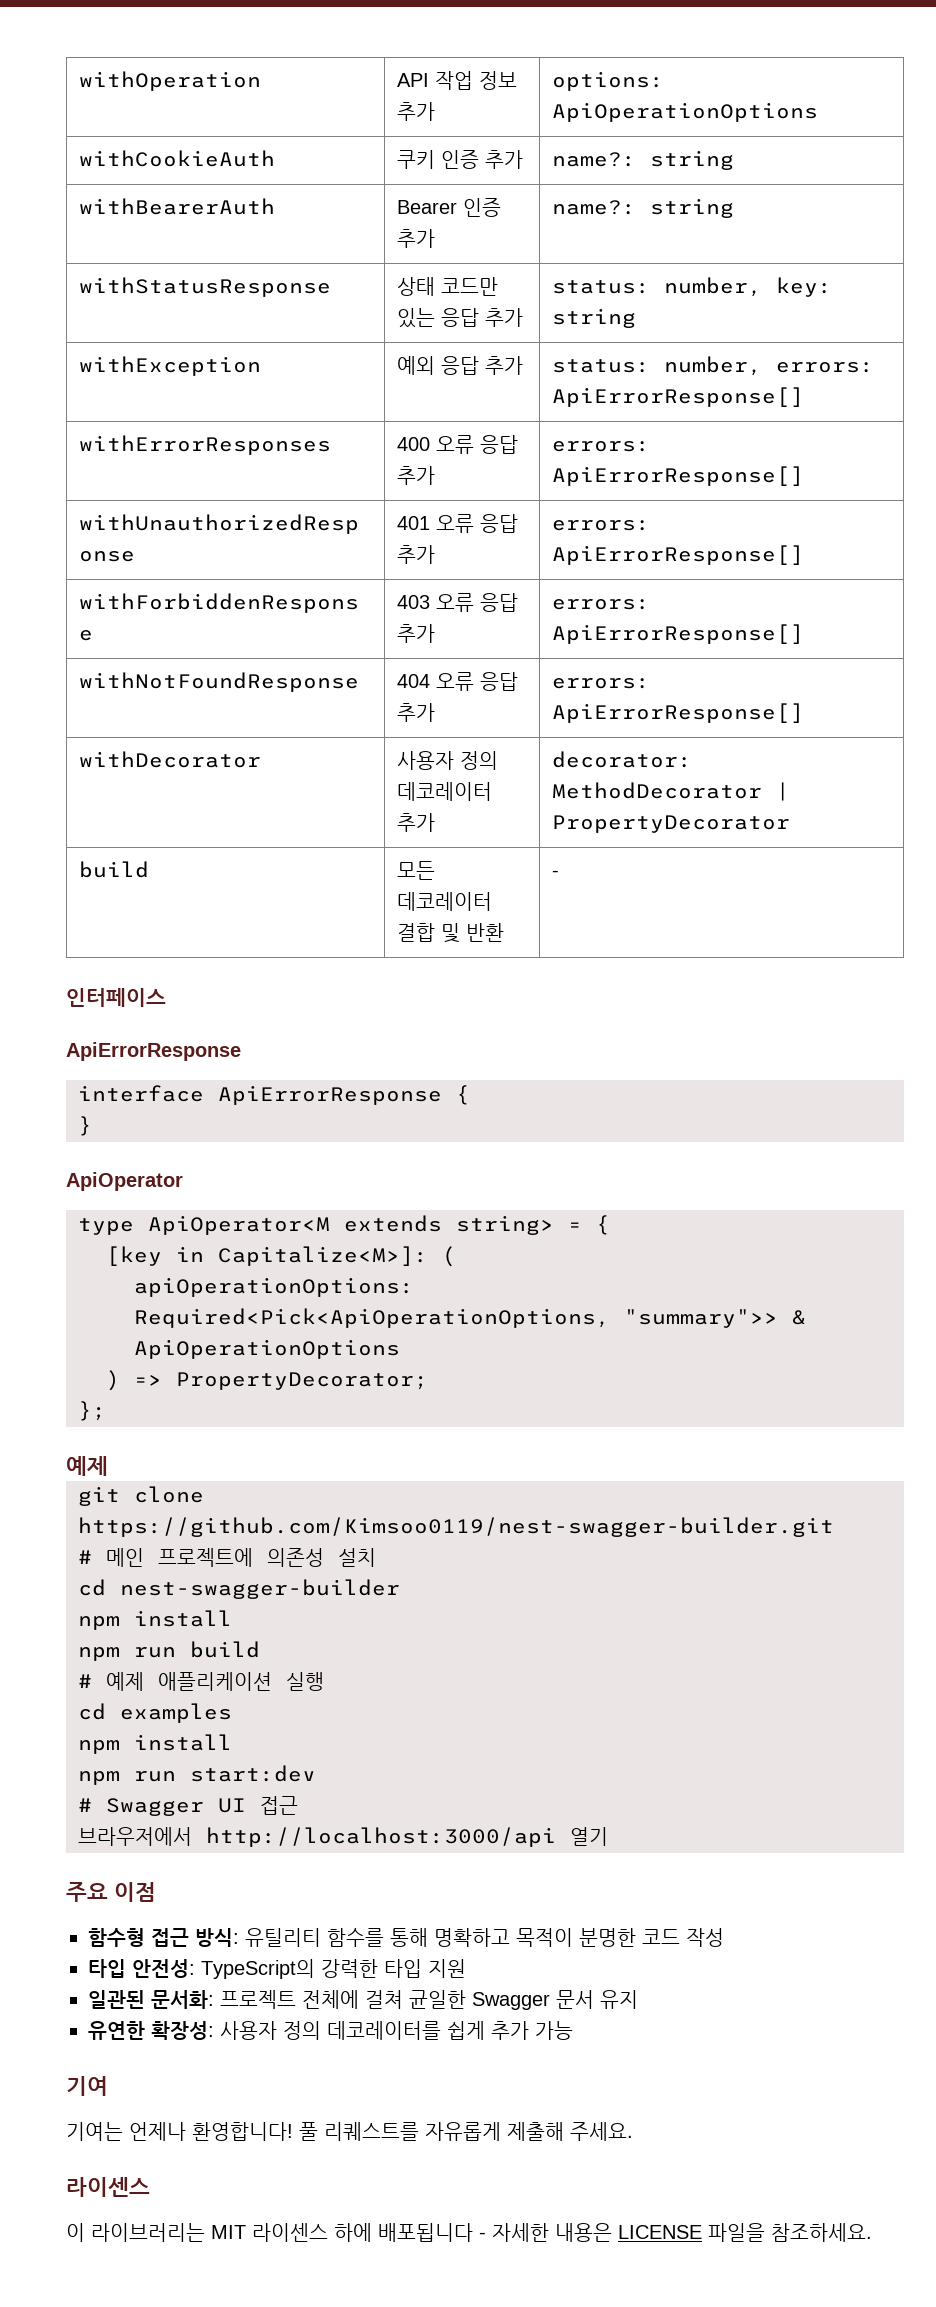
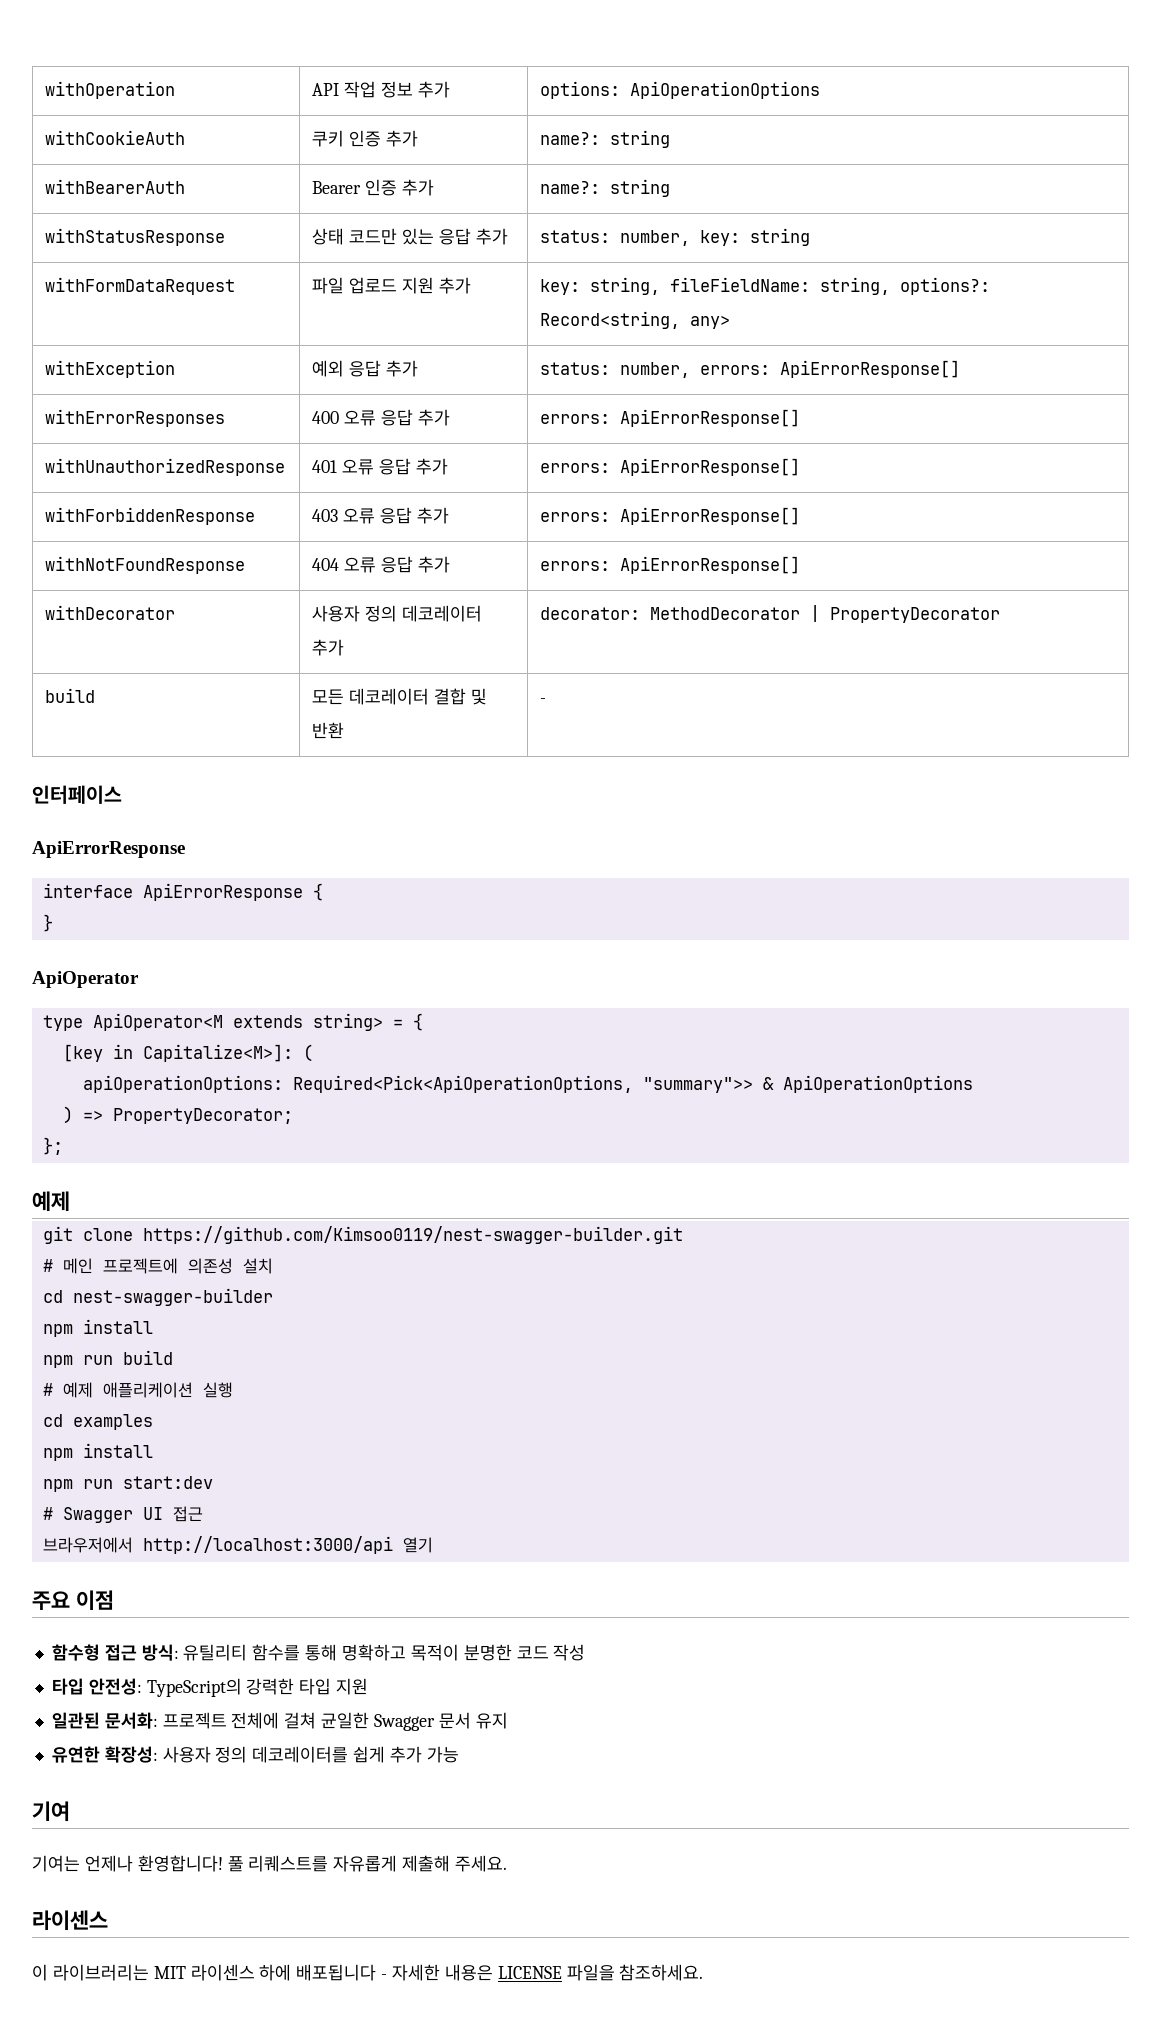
(637, 318) none -> [45,277,236,295] [312,277,472,294] [540,277,991,295] [540,311,731,329] // withFormDataRequest | 파일 업로드 지원 추가 | key: string, fileFieldName: string, options?: Record<string, any>

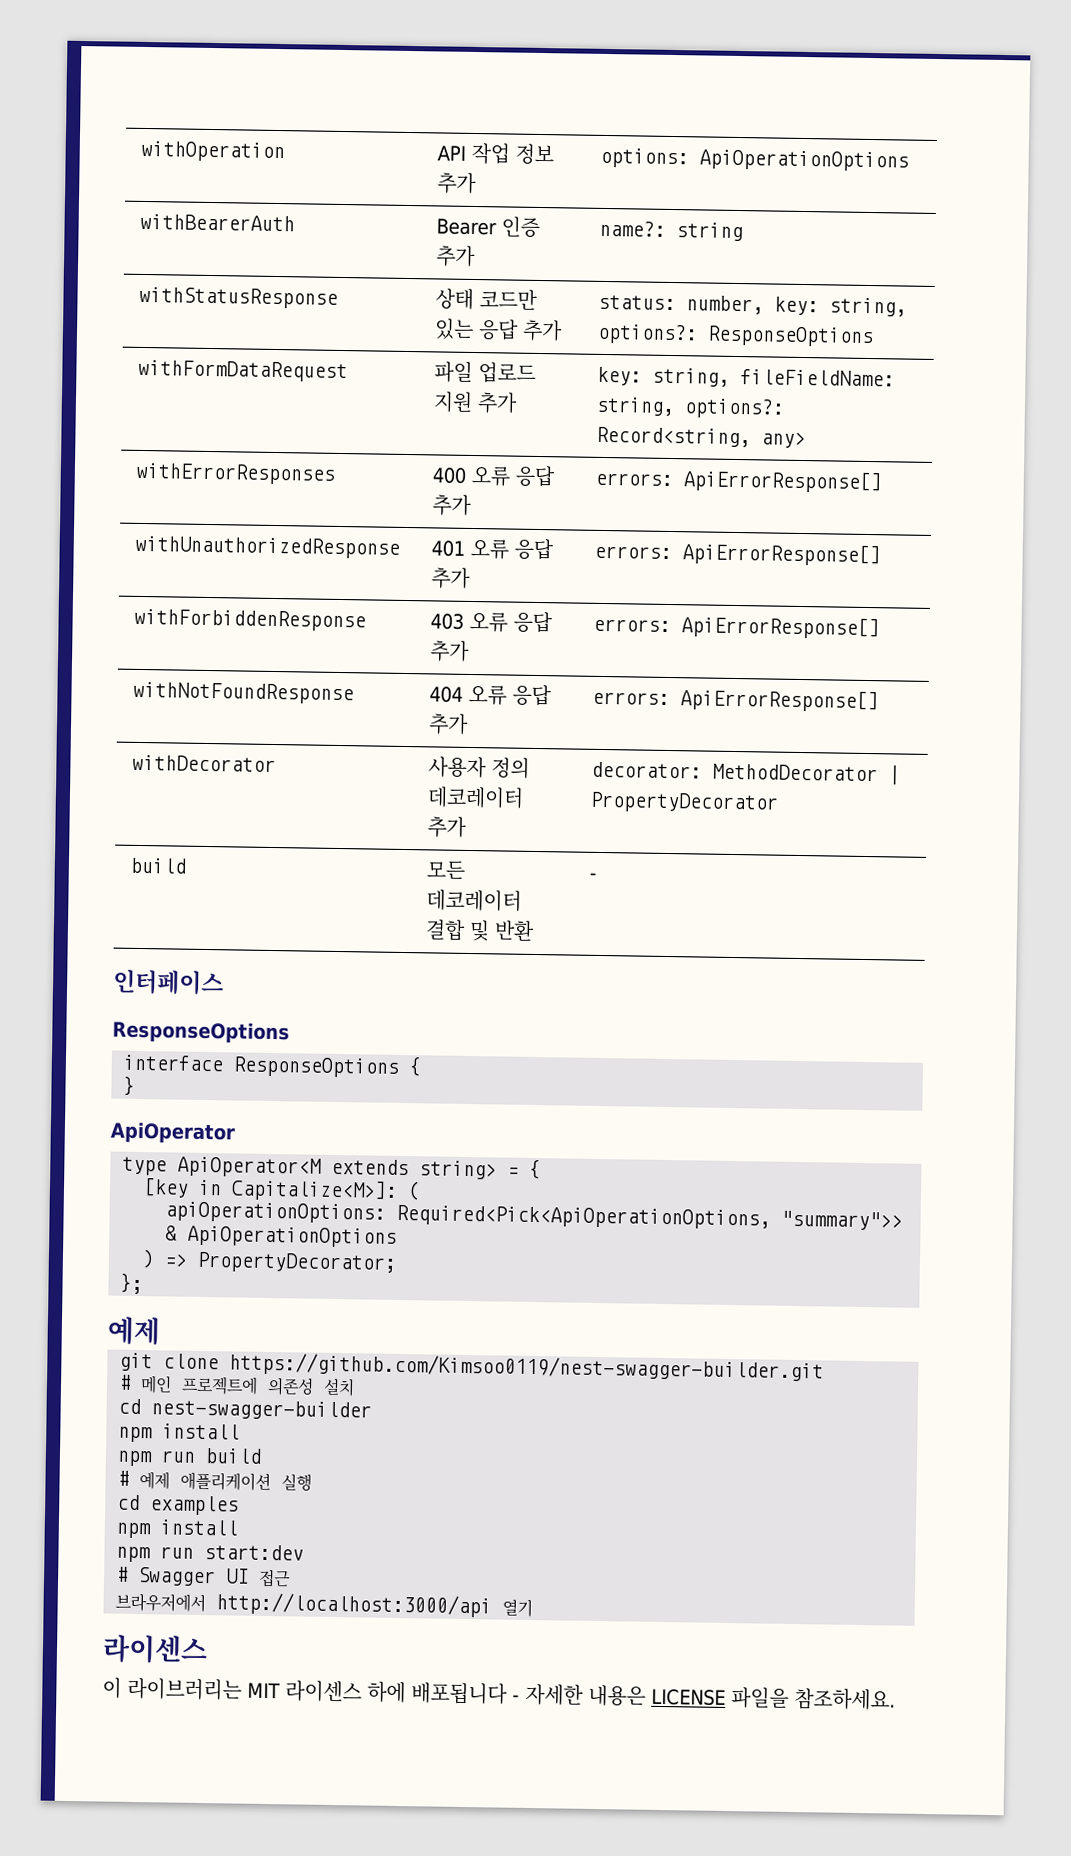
[45,130,186,145] [312,130,419,147] [540,130,671,148] // withCookieAuth | 쿠키 인증 추가 | name?: string -> (909, 160) none
[750,228,811,246] string -> [828,297,907,317] [596,323,874,348] string, options?: ResponseOptions
[45,360,176,378] [312,360,419,377] [540,360,961,378] // withException | 예외 응답 추가 | status: number, errors: ApiErrorResponse[] -> (806, 440) none
[32,841,185,858] ApiErrorResponse -> [112,1020,290,1045] ResponseOptions
[142,883,303,901] ApiErrorResponse -> [233,1056,399,1078] ResponseOptions
[32,1590,114,1611] [51,1644,586,1661] [51,1678,369,1697] [51,1712,508,1731] [51,1746,459,1763] [32,1801,70,1822] [32,1855,508,1872] // 주요 이점 // 함수형 접근 방식: 유틸리티 함수를 통해 명확하고 목적이 분명한 코드 작성 // 타입 안전성: TypeScript의 강력한 타입 지원 // 일관된 문서화: 프로젝트 전체에 걸쳐 균일한 Swagger 문서 유지 // 유연한 확장성: 사용자 정의 데코레이터를 쉽게 추가 가능 // 기여 // 기여는 언제나 환영합니다! 풀 리퀘스트를 자유롭게 제출해 주세요. -> (533, 1608) none

